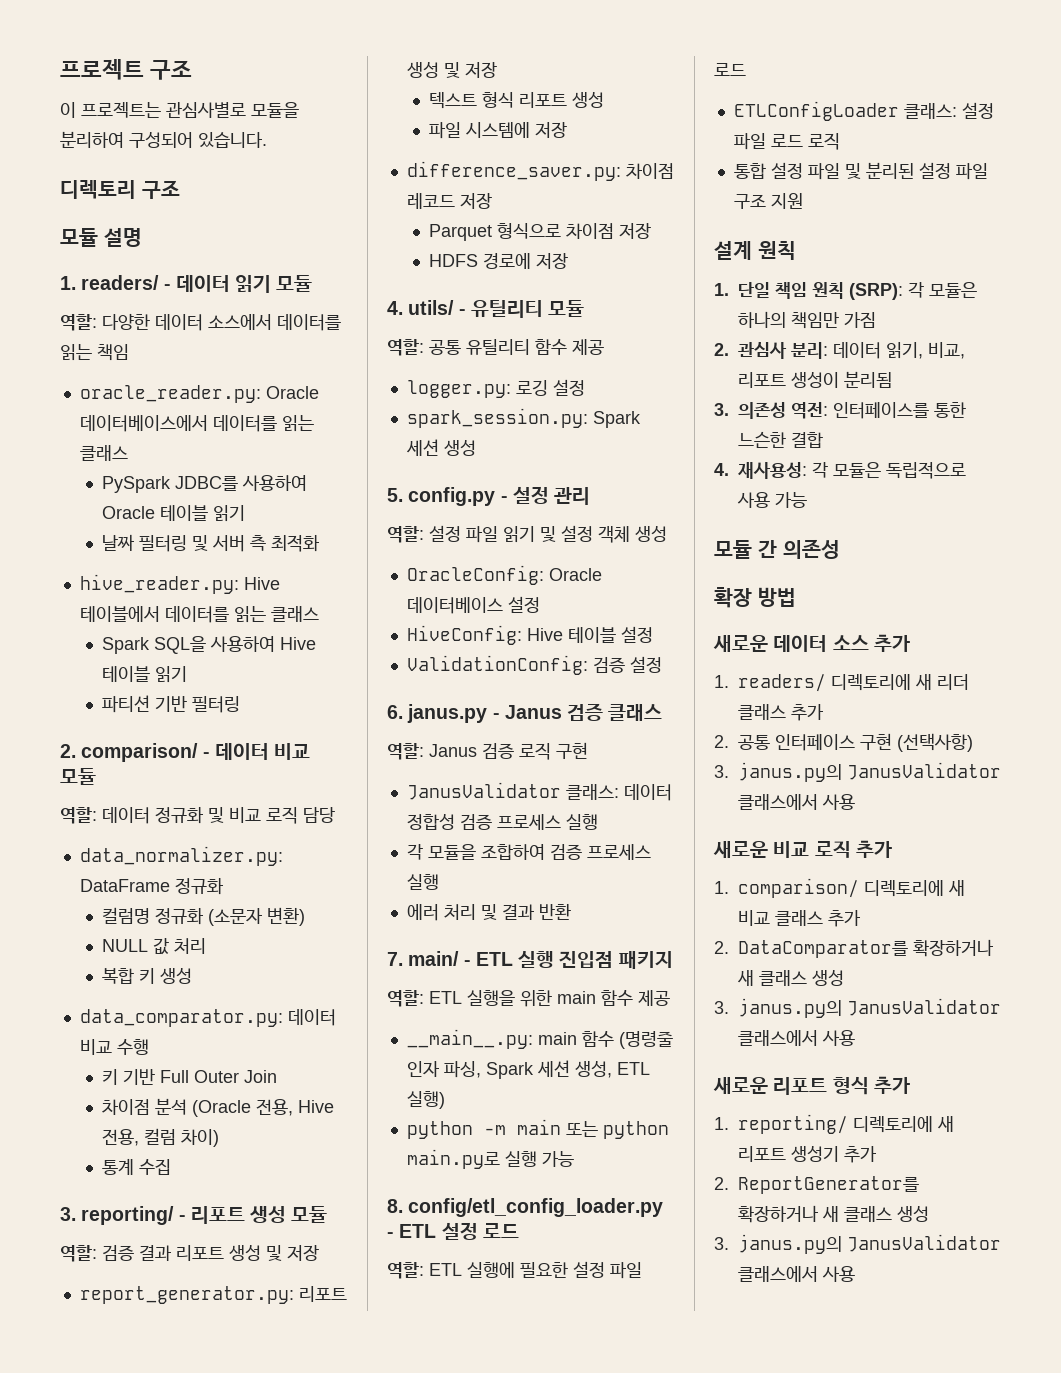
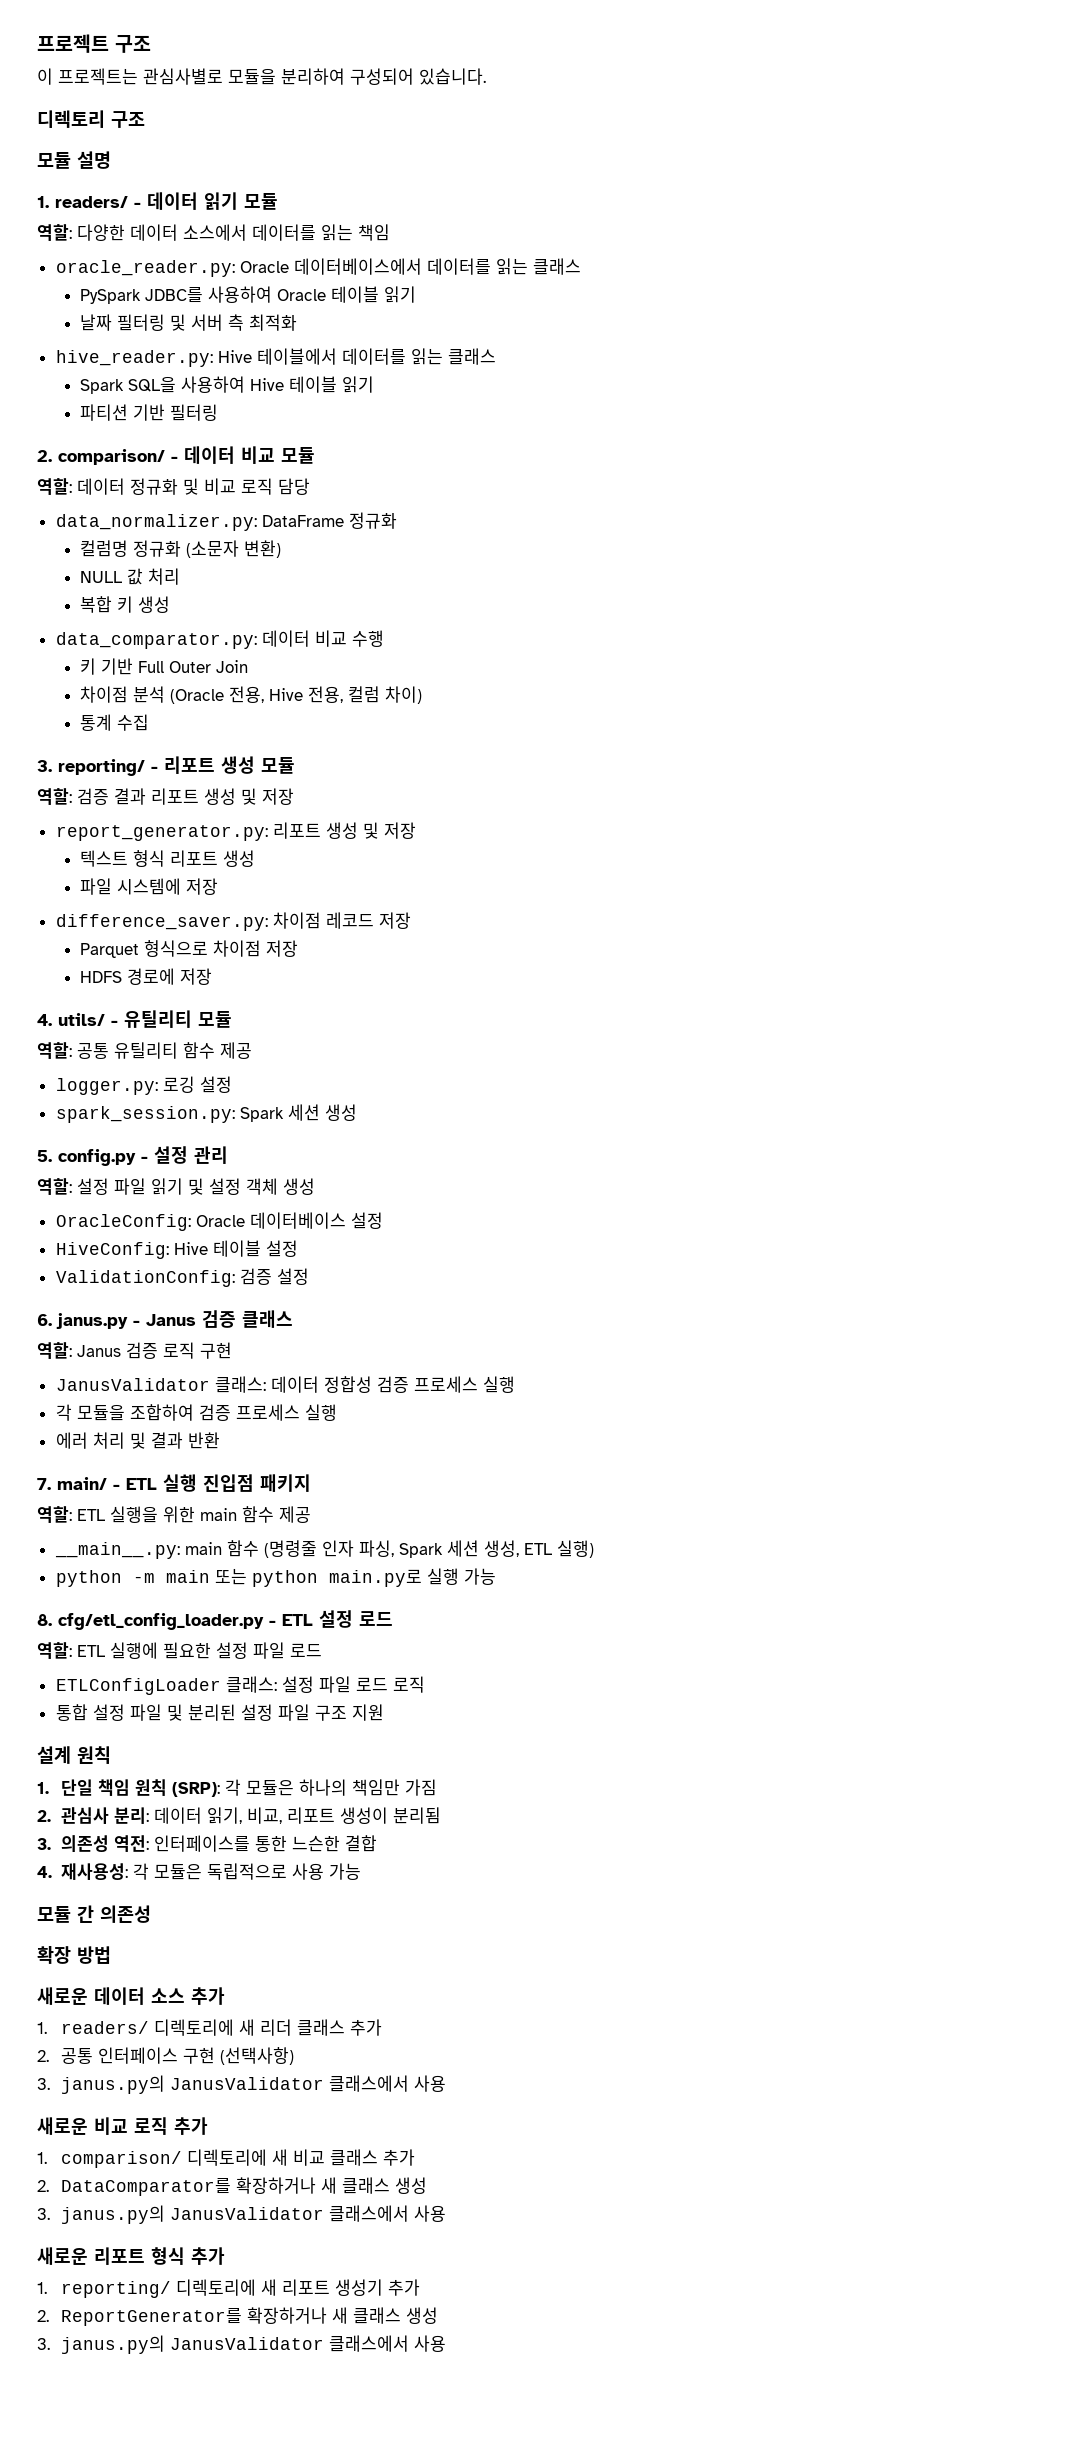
[408,1198,664,1217] config/etl_config_loader.py -> [58,1613,264,1630] cfg/etl_config_loader.py

